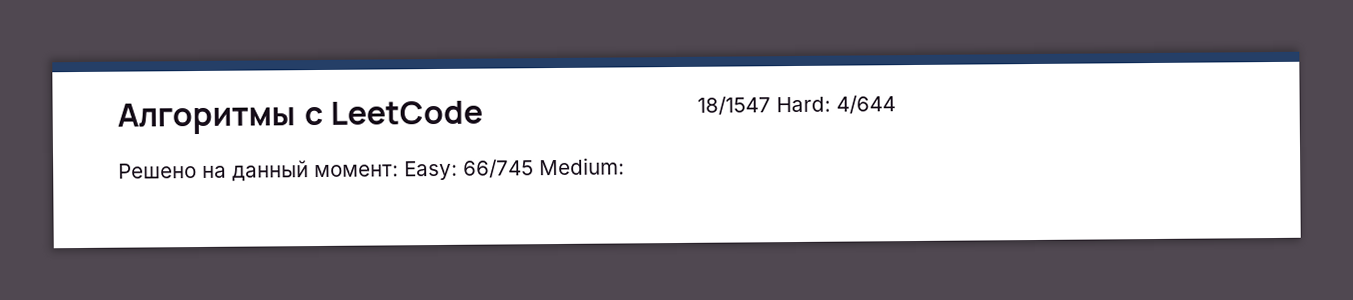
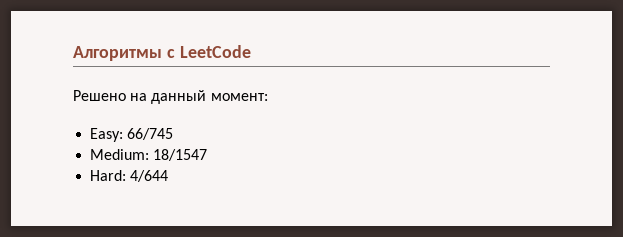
(399, 171) none -> (268, 97) //
(534, 168) none -> (174, 134) //
(771, 105) none -> (208, 155) //

